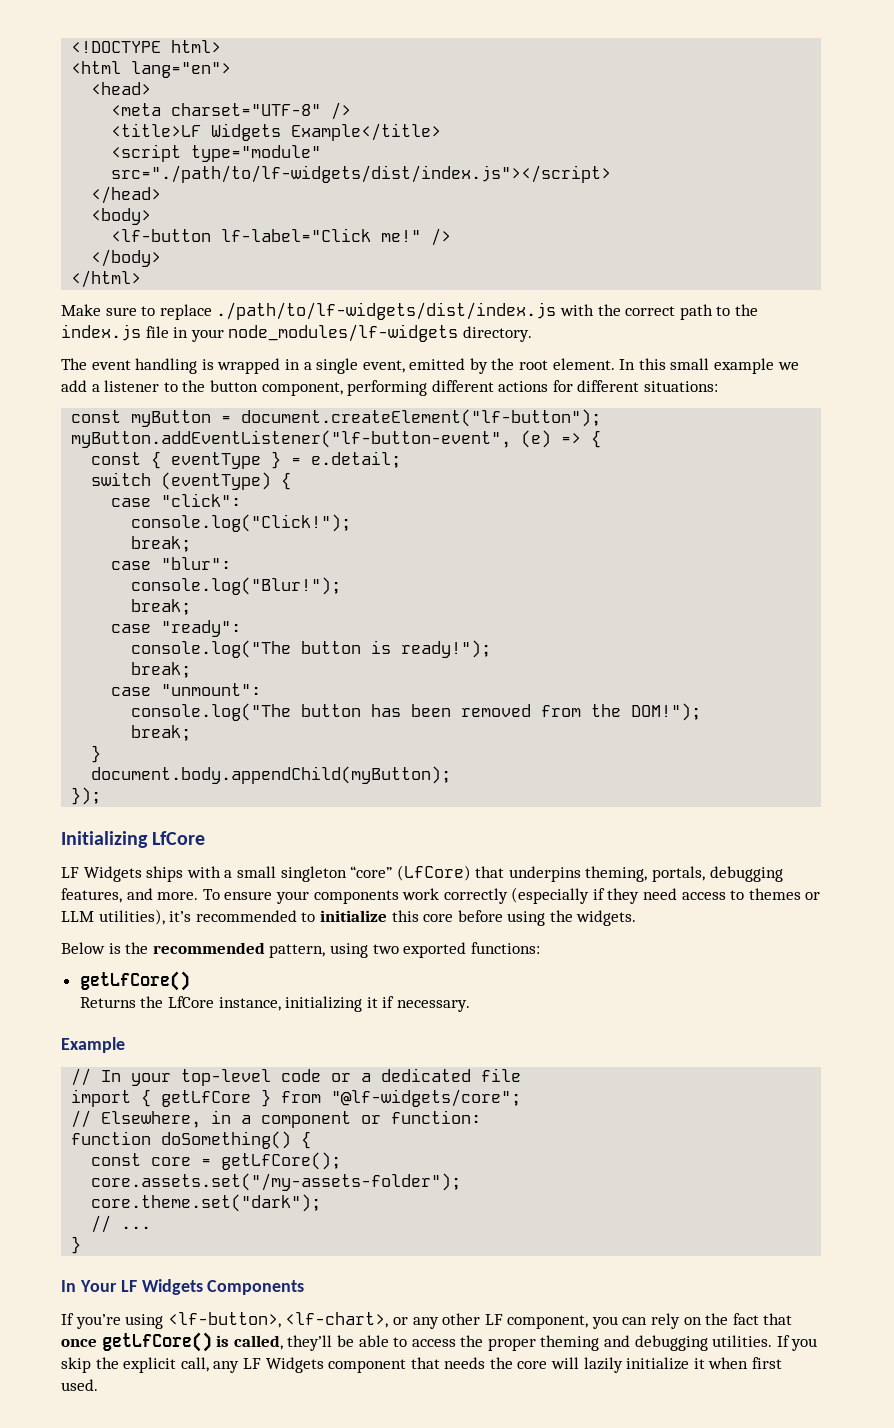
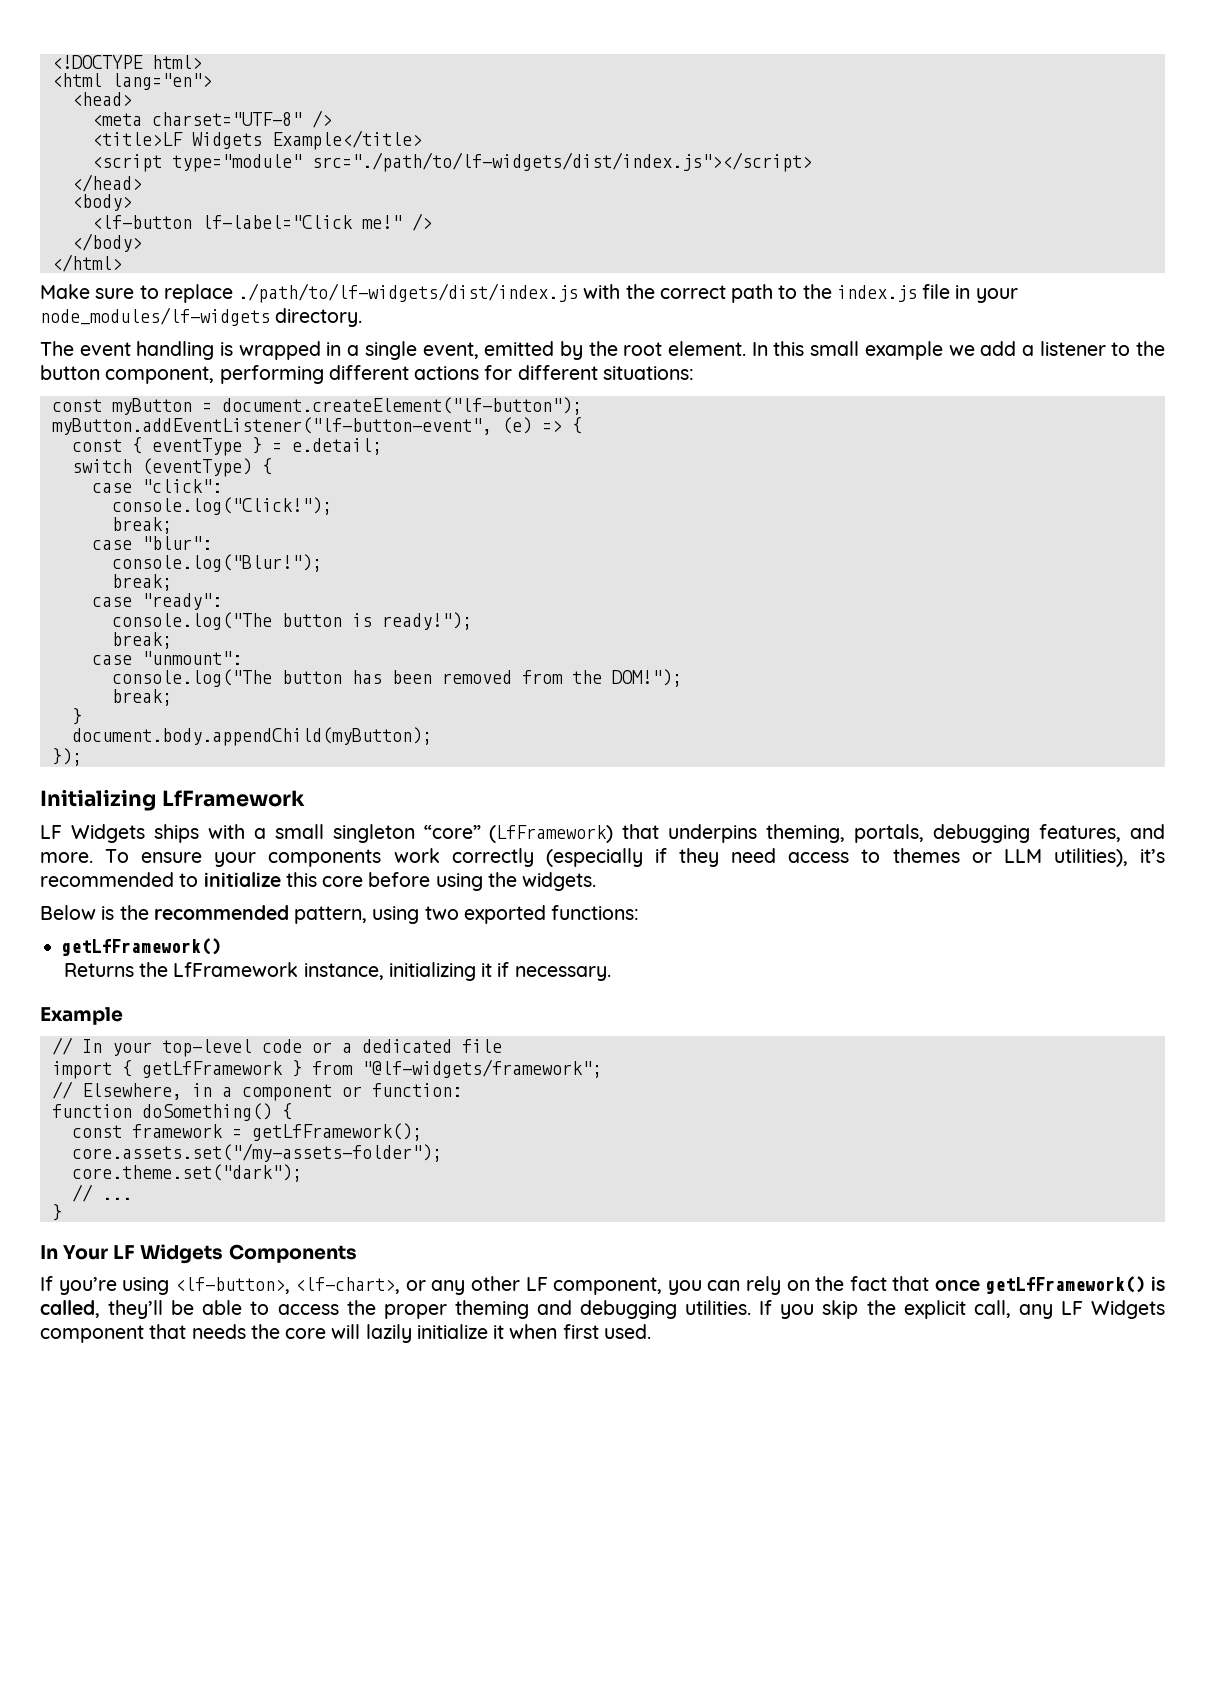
[152,831,206,845] LfCore -> [161,790,305,807] LfFramework
[396,865,471,881] (LfCore) -> [489,825,614,843] (LfFramework)
[79,971,190,991] getLfCore() -> [61,938,222,956] getLfFramework()
[168,996,215,1008] LfCore -> [173,962,299,977] LfFramework
[161,1090,252,1107] getLfCore -> [141,1061,283,1078] getLfFramework
[331,1089,522,1107] "@lf-widgets/core"; -> [361,1059,602,1078] "@lf-widgets/framework";
[151,1152,342,1170] core = getLfCore(); -> [131,1123,422,1141] framework = getLfFramework();
[101,1332,212,1352] getLfCore() -> [985,1276,1146,1294] getLfFramework()

